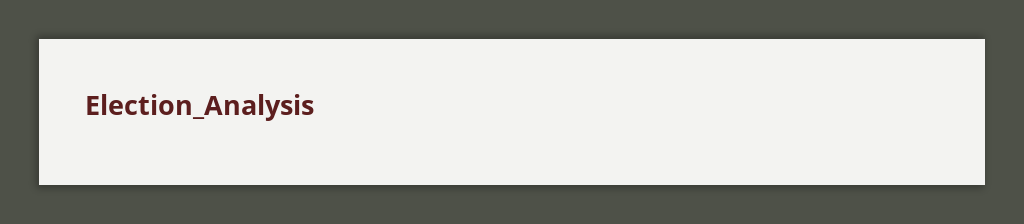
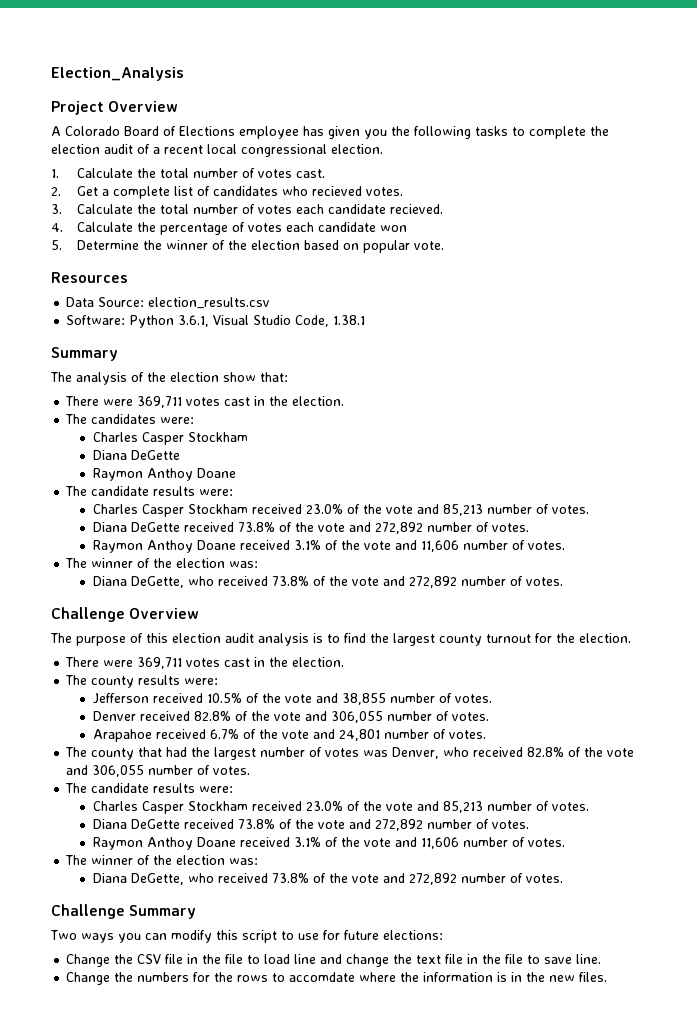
(314, 107) none -> [51,101,179,115] [51,126,609,139] [51,144,383,157] [51,168,326,178] [51,186,404,199] [51,204,444,214] [51,222,408,235] [51,240,445,253] [51,272,128,283] [66,297,271,309] [66,315,366,328] [51,347,118,361] [50,372,288,385] [65,396,345,408] [65,414,195,424] [92,432,248,445] [92,450,180,460] [92,468,236,481] [65,486,234,496] [92,504,589,517] [92,522,529,534] [92,540,565,553] [65,558,259,568] [92,576,563,588] [51,607,200,622] [50,633,631,646] [65,657,345,669] [65,675,219,688] [92,693,492,705] [92,711,489,723] [92,729,486,742] [65,747,635,760] [66,765,251,777] [65,783,234,793] [92,801,589,814] [92,819,529,831] [92,837,565,850] [65,855,259,865] [92,873,563,885] [51,904,197,919] [50,930,443,943] [66,954,602,967] [66,972,608,985] // Project Overview // A Colorado Board of Elections employee has given you the following tasks to complete the election audit of a recent local congressional election. // 1. Calculate the total number of votes cast. // 2. Get a complete list of candidates who recieved votes. // 3. Calculate the total number of votes each candidate recieved. // 4. Calculate the percentage of votes each candidate won // 5. Determine the winner of the election based on popular vote. // Resources // Data Source: election_results.csv // Software: Python 3.6.1, Visual Studio Code, 1.38.1 // Summary // The analysis of the election show that: // There were 369,711 votes cast in the election. // The candidates were: // Charles Casper Stockham // Diana DeGette // Raymon Anthoy Doane // The candidate results were: // Charles Casper Stockham received 23.0% of the vote and 85,213 number of votes. // Diana DeGette received 73.8% of the vote and 272,892 number of votes. // Raymon Anthoy Doane received 3.1% of the vote and 11,606 number of votes. // The winner of the election was: // Diana DeGette, who received 73.8% of the vote and 272,892 number of votes. // Challenge Overview // The purpose of this election audit analysis is to find the largest county turnout for the election. // There were 369,711 votes cast in the election. // The county results were: // Jefferson received 10.5% of the vote and 38,855 number of votes. // Denver received 82.8% of the vote and 306,055 number of votes. // Arapahoe received 6.7% of the vote and 24,801 number of votes. // The county that had the largest number of votes was Denver, who received 82.8% of the vote and 306,055 number of votes. // The candidate results were: // Charles Casper Stockham received 23.0% of the vote and 85,213 number of votes. // Diana DeGette received 73.8% of the vote and 272,892 number of votes. // Raymon Anthoy Doane received 3.1% of the vote and 11,606 number of votes. // The winner of the election was: // Diana DeGette, who received 73.8% of the vote and 272,892 number of votes. // Challenge Summary // Two ways you can modify this script to use for future elections: // Change the CSV file in the file to load line and change the text file in the file to save line. // Change the numbers for the rows to accomdate where the information is in the new files.

